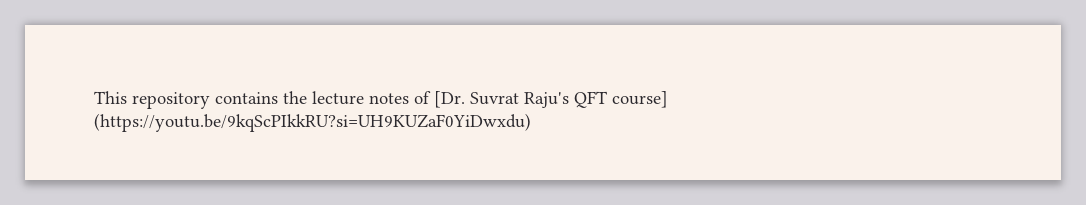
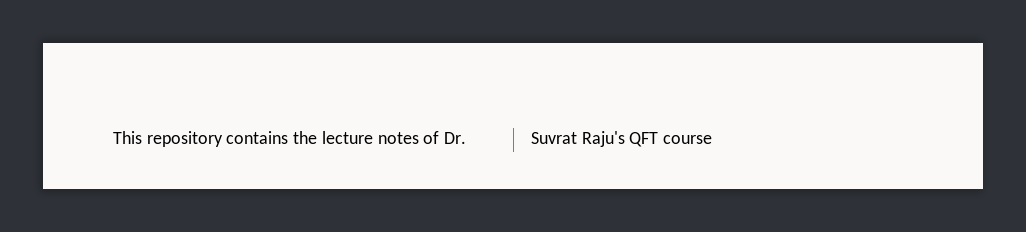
[434,91,465,108] [Dr. -> [444,132,467,144] Dr.
[612,91,668,108] [94,113,531,132] course] (https://youtu.be/9kqScPIkkRU?si=UH9KUZaF0YiDwxdu) -> [663,135,713,144] course

